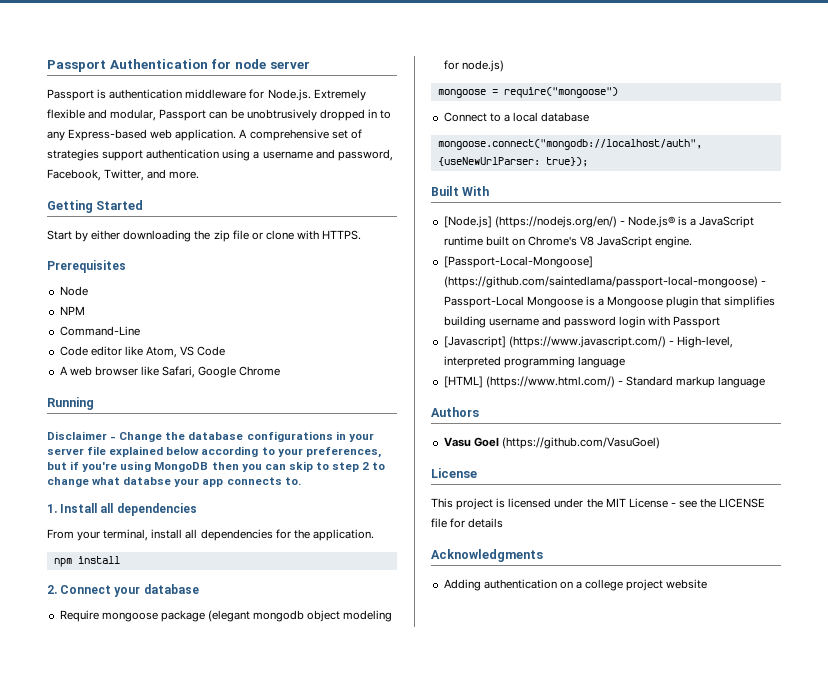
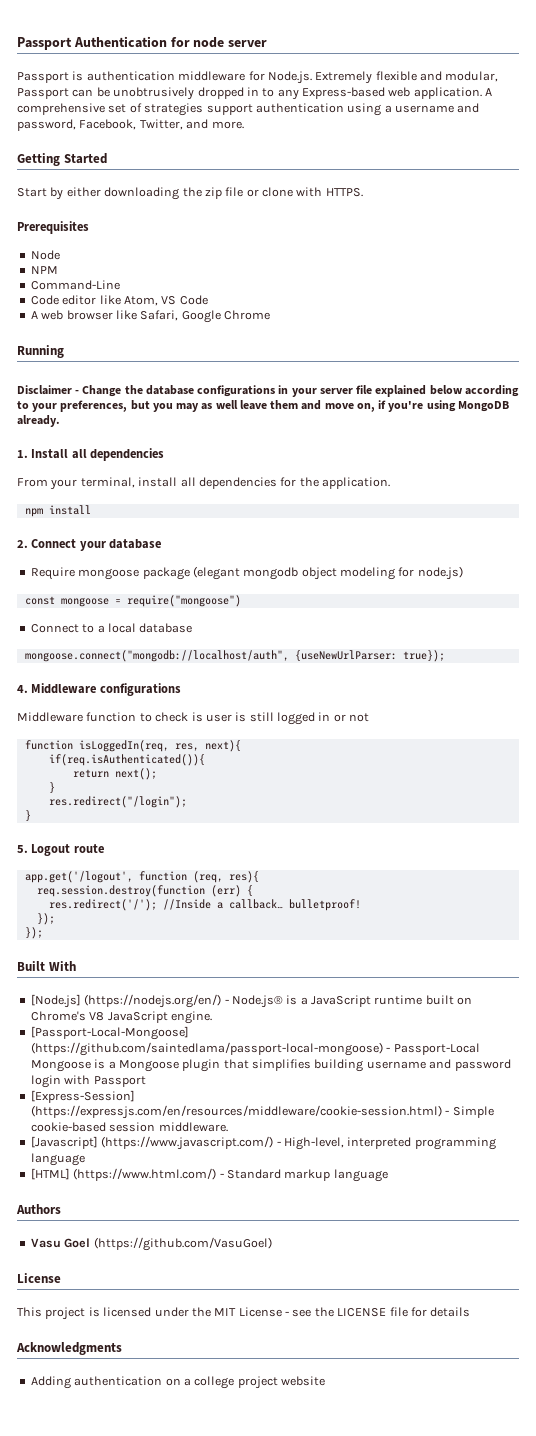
[70,461,386,472] [47,477,301,487] if you're using MongoDB then you can skip to step 2 to change what databse your app connects to. -> [152,400,509,412] [17,415,60,427] you may as well leave them and move on, if you're using MongoDB already.
(504, 66) none -> [24,596,55,605] const
(588, 162) none -> [17,683,181,696] [17,712,370,725] [24,740,241,752] [48,754,205,766] [72,768,157,780] [48,782,55,793] [48,796,187,808] [24,810,31,821] [17,844,104,856] [24,871,259,883] [36,885,253,897] [48,899,361,911] [36,913,55,925] [24,927,43,939] // 4. Middleware configurations // Middleware function to check is user is still logged in or not // function isLoggedIn(req, res, next){ // if(req.isAuthenticated()){ // return next(); // } // res.redirect("/login"); // } // 5. Logout route // app.get('/logout', function (req, res){ // req.session.destroy(function (err) { // res.redirect('/'); //Inside a callback… bulletproof! // }); // });
(721, 322) none -> [30,1090,135,1103] [30,1105,494,1119] [30,1122,228,1132] // [Express-Session] (https://expressjs.com/en/resources/middleware/cookie-session.html) - Simple cookie-based session middleware.

